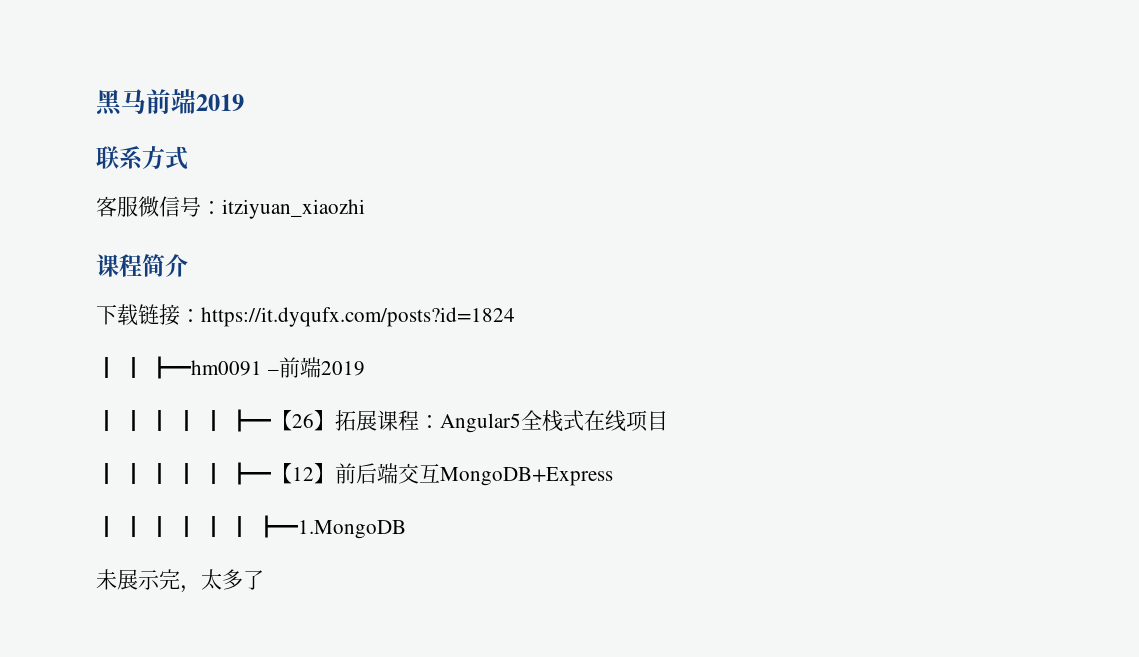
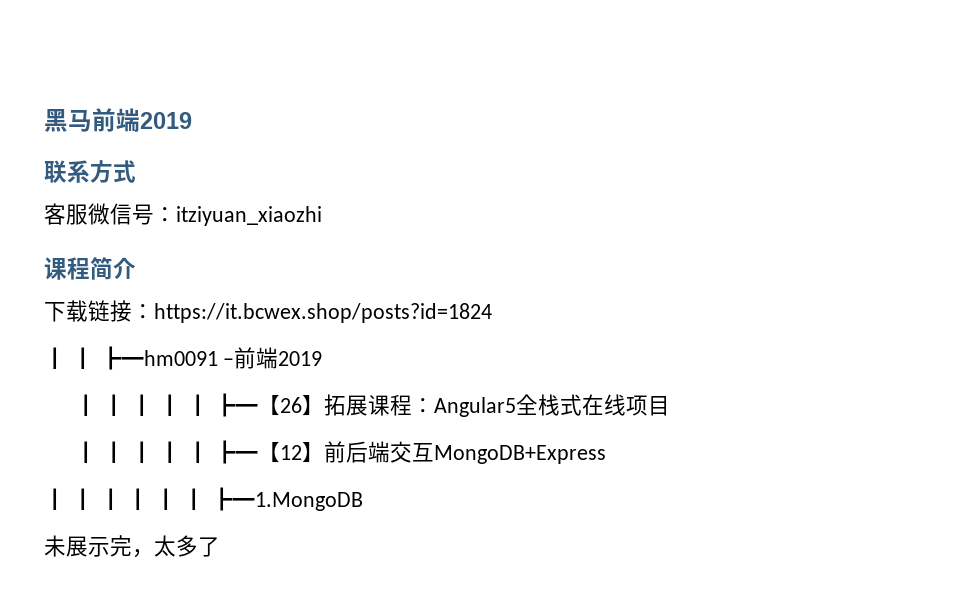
[201,307,515,327] https://it.dyqufx.com/posts?id=1824 -> [154,303,492,323] https://it.bcwex.shop/posts?id=1824

